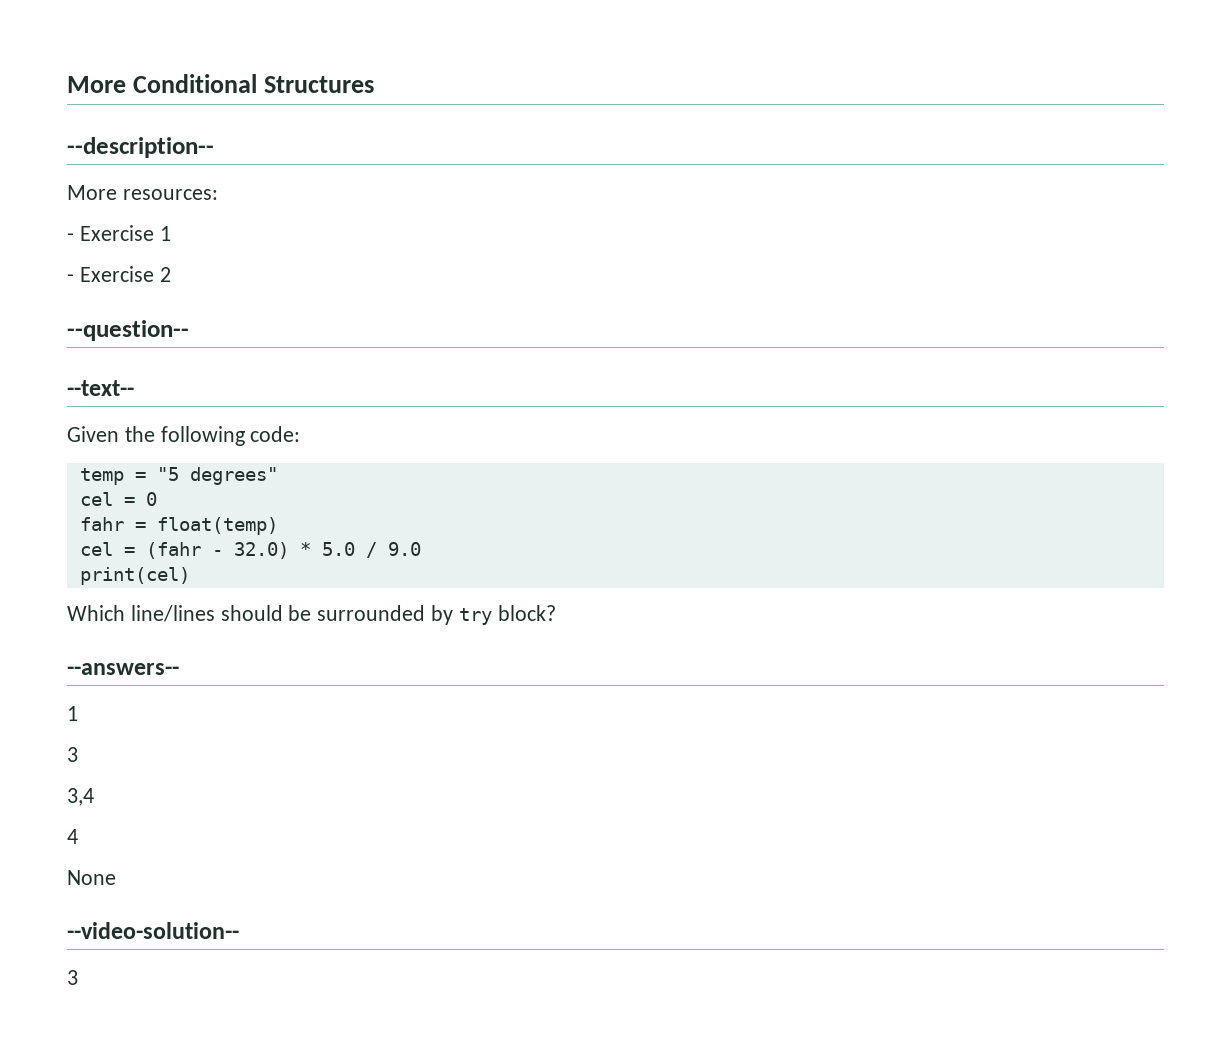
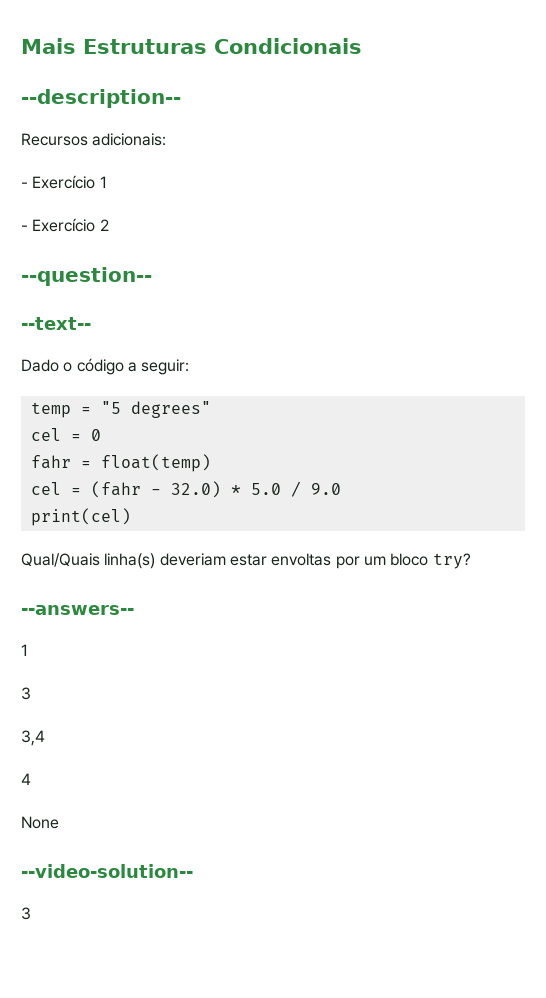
[67,74,375,93] More Conditional Structures -> [21,38,362,54] Mais Estruturas Condicionais
[67,185,218,200] [67,225,154,241] More resources: // - Exercise -> [21,133,167,146] [21,175,96,189] Recursos adicionais: // - Exercício
[79,266,154,282] Exercise -> [32,218,96,232] Exercício
[67,426,301,446] Given the following code: -> [21,358,190,375] Dado o código a seguir:
[67,605,556,625] Which line/lines should be surrounded by try block? -> [21,553,471,569] Qual/Quais linha(s) deveriam estar envoltas por um bloco try?

